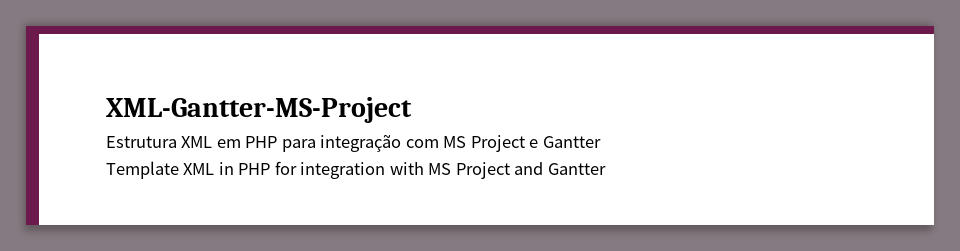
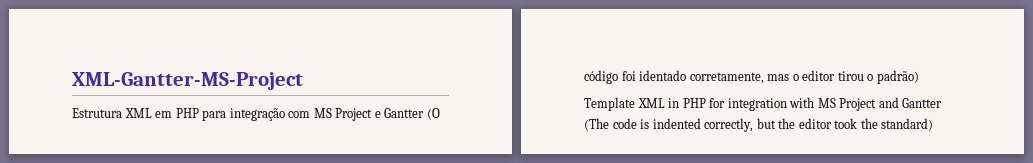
(601, 142) none -> [426,108,440,120] [584,70,919,84] (O código foi identado corretamente, mas o editor tirou o padrão)
(606, 169) none -> [584,118,934,132] (The code is indented correctly, but the editor took the standard)

